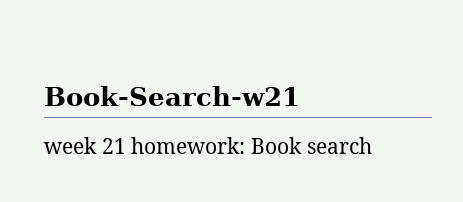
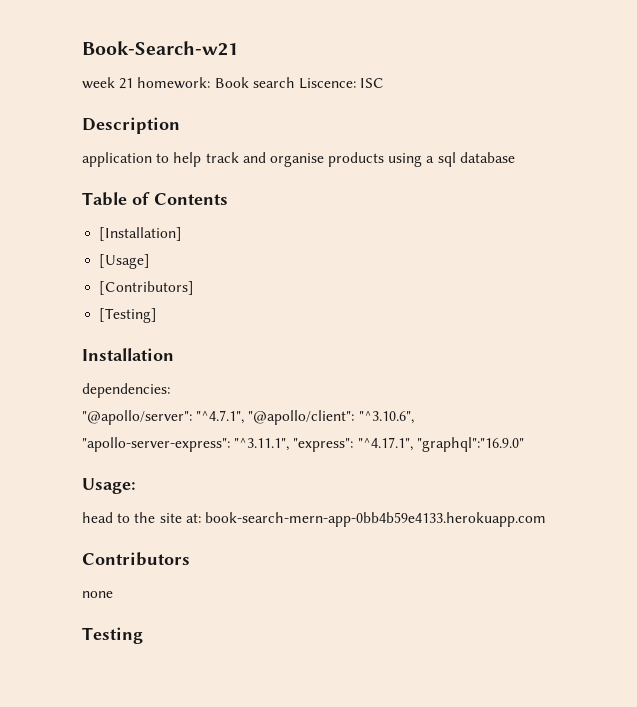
(372, 145) none -> [298,78,385,89] [82,117,180,134] [82,152,515,167] [82,192,228,206] [99,227,183,241] [99,254,151,269] [99,281,195,295] [99,308,158,323] [82,348,174,361] [82,383,170,398] [82,410,414,425] [82,437,524,452] [82,478,136,494] [82,512,546,527] [82,552,190,566] [82,591,113,598] [82,627,143,644] Liscence: ISC // Description // application to help track and organise products using a sql database // Table of Contents // [Installation] // [Usage] // [Contributors] // [Testing] // Installation // dependencies: // "@apollo/server": "^4.7.1", "@apollo/client": "^3.10.6", "apollo-server-express": "^3.11.1", "express": "^4.17.1", "graphql":"16.9.0" // Usage: // head to the site at: book-search-mern-app-0bb4b59e4133.herokuapp.com // Contributors // none // Testing

